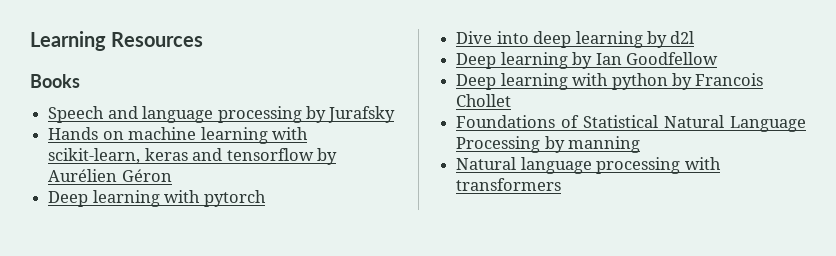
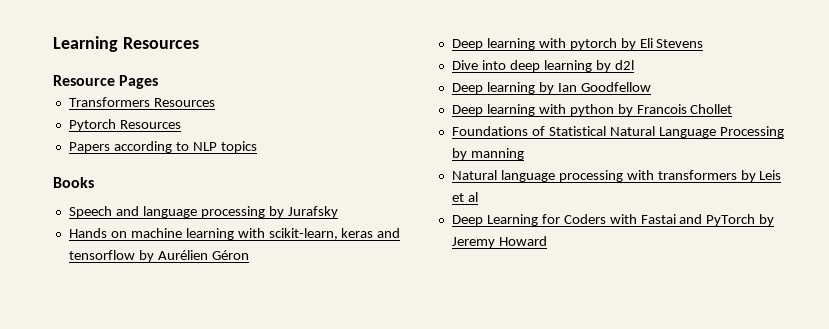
(204, 39) none -> [53,75,159,89] [68,97,215,107] [68,119,181,131] [68,141,257,153] // Resource Pages // Transformers Resources // Pytorch Resources // Papers according to NLP topics
(266, 198) none -> [620,38,704,50] by Eli Stevens
(562, 184) none -> [740,170,782,182] [451,192,478,202] [451,214,775,226] [451,236,547,248] by Leis et al // Deep Learning for Coders with Fastai and PyTorch by Jeremy Howard

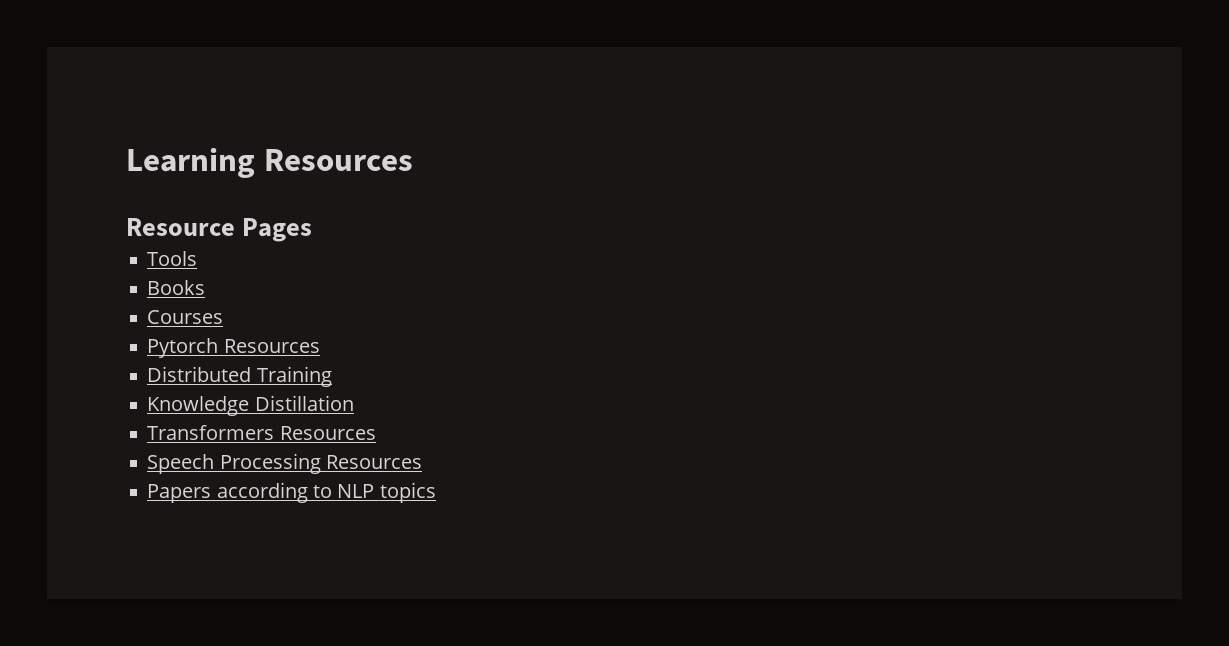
(159, 82) none -> [147,251,198,266] [147,280,206,295] [147,310,224,324] [147,338,320,358] [147,366,332,387] [147,395,354,416] // Tools // Books // Courses // Pytorch Resources // Distributed Training // Knowledge Distillation
[68,119,116,131] Pytorch -> [147,453,321,474] Speech Processing
[53,177,94,188] [68,206,338,218] [68,228,401,240] [68,250,249,262] [451,38,704,50] [451,60,634,72] [451,82,651,94] [451,104,733,116] [451,126,784,138] [451,148,524,160] [451,170,782,182] [451,192,478,202] [451,214,775,226] [451,236,547,248] // Books // Speech and language processing by Jurafsky // Hands on machine learning with scikit-learn, keras and tensorflow by Aurélien Géron // Deep learning with pytorch by Eli Stevens // Dive into deep learning by d2l // Deep learning by Ian Goodfellow // Deep learning with python by Francois Chollet // Foundations of Statistical Natural Language Processing by manning // Natural language processing with transformers by Leis et al // Deep Learning for Coders with Fastai and PyTorch by Jeremy Howard -> (436, 492) none

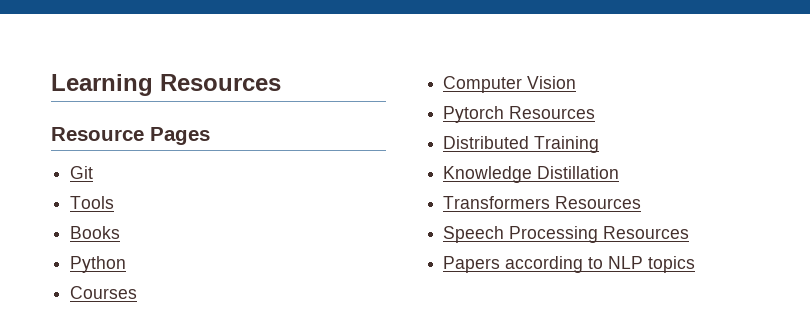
(313, 230) none -> [70,166,94,179] // Git
(206, 287) none -> [70,256,127,273] // Python
(224, 317) none -> [443,76,577,93] // Computer Vision

